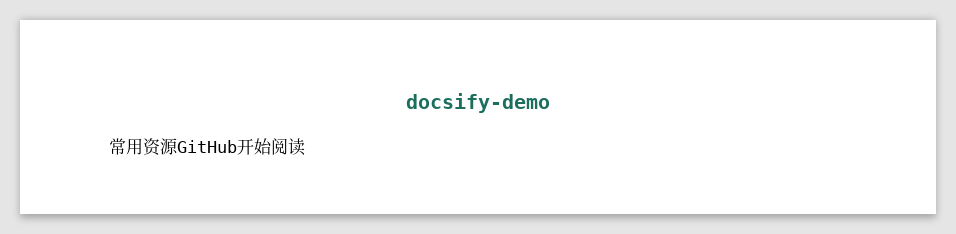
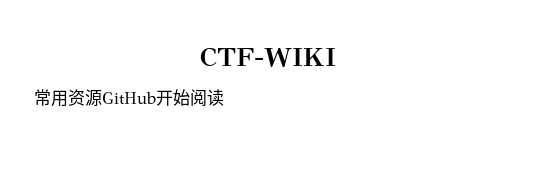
[406,93,550,113] docsify-demo -> [200,47,336,67] CTF-WIKI

